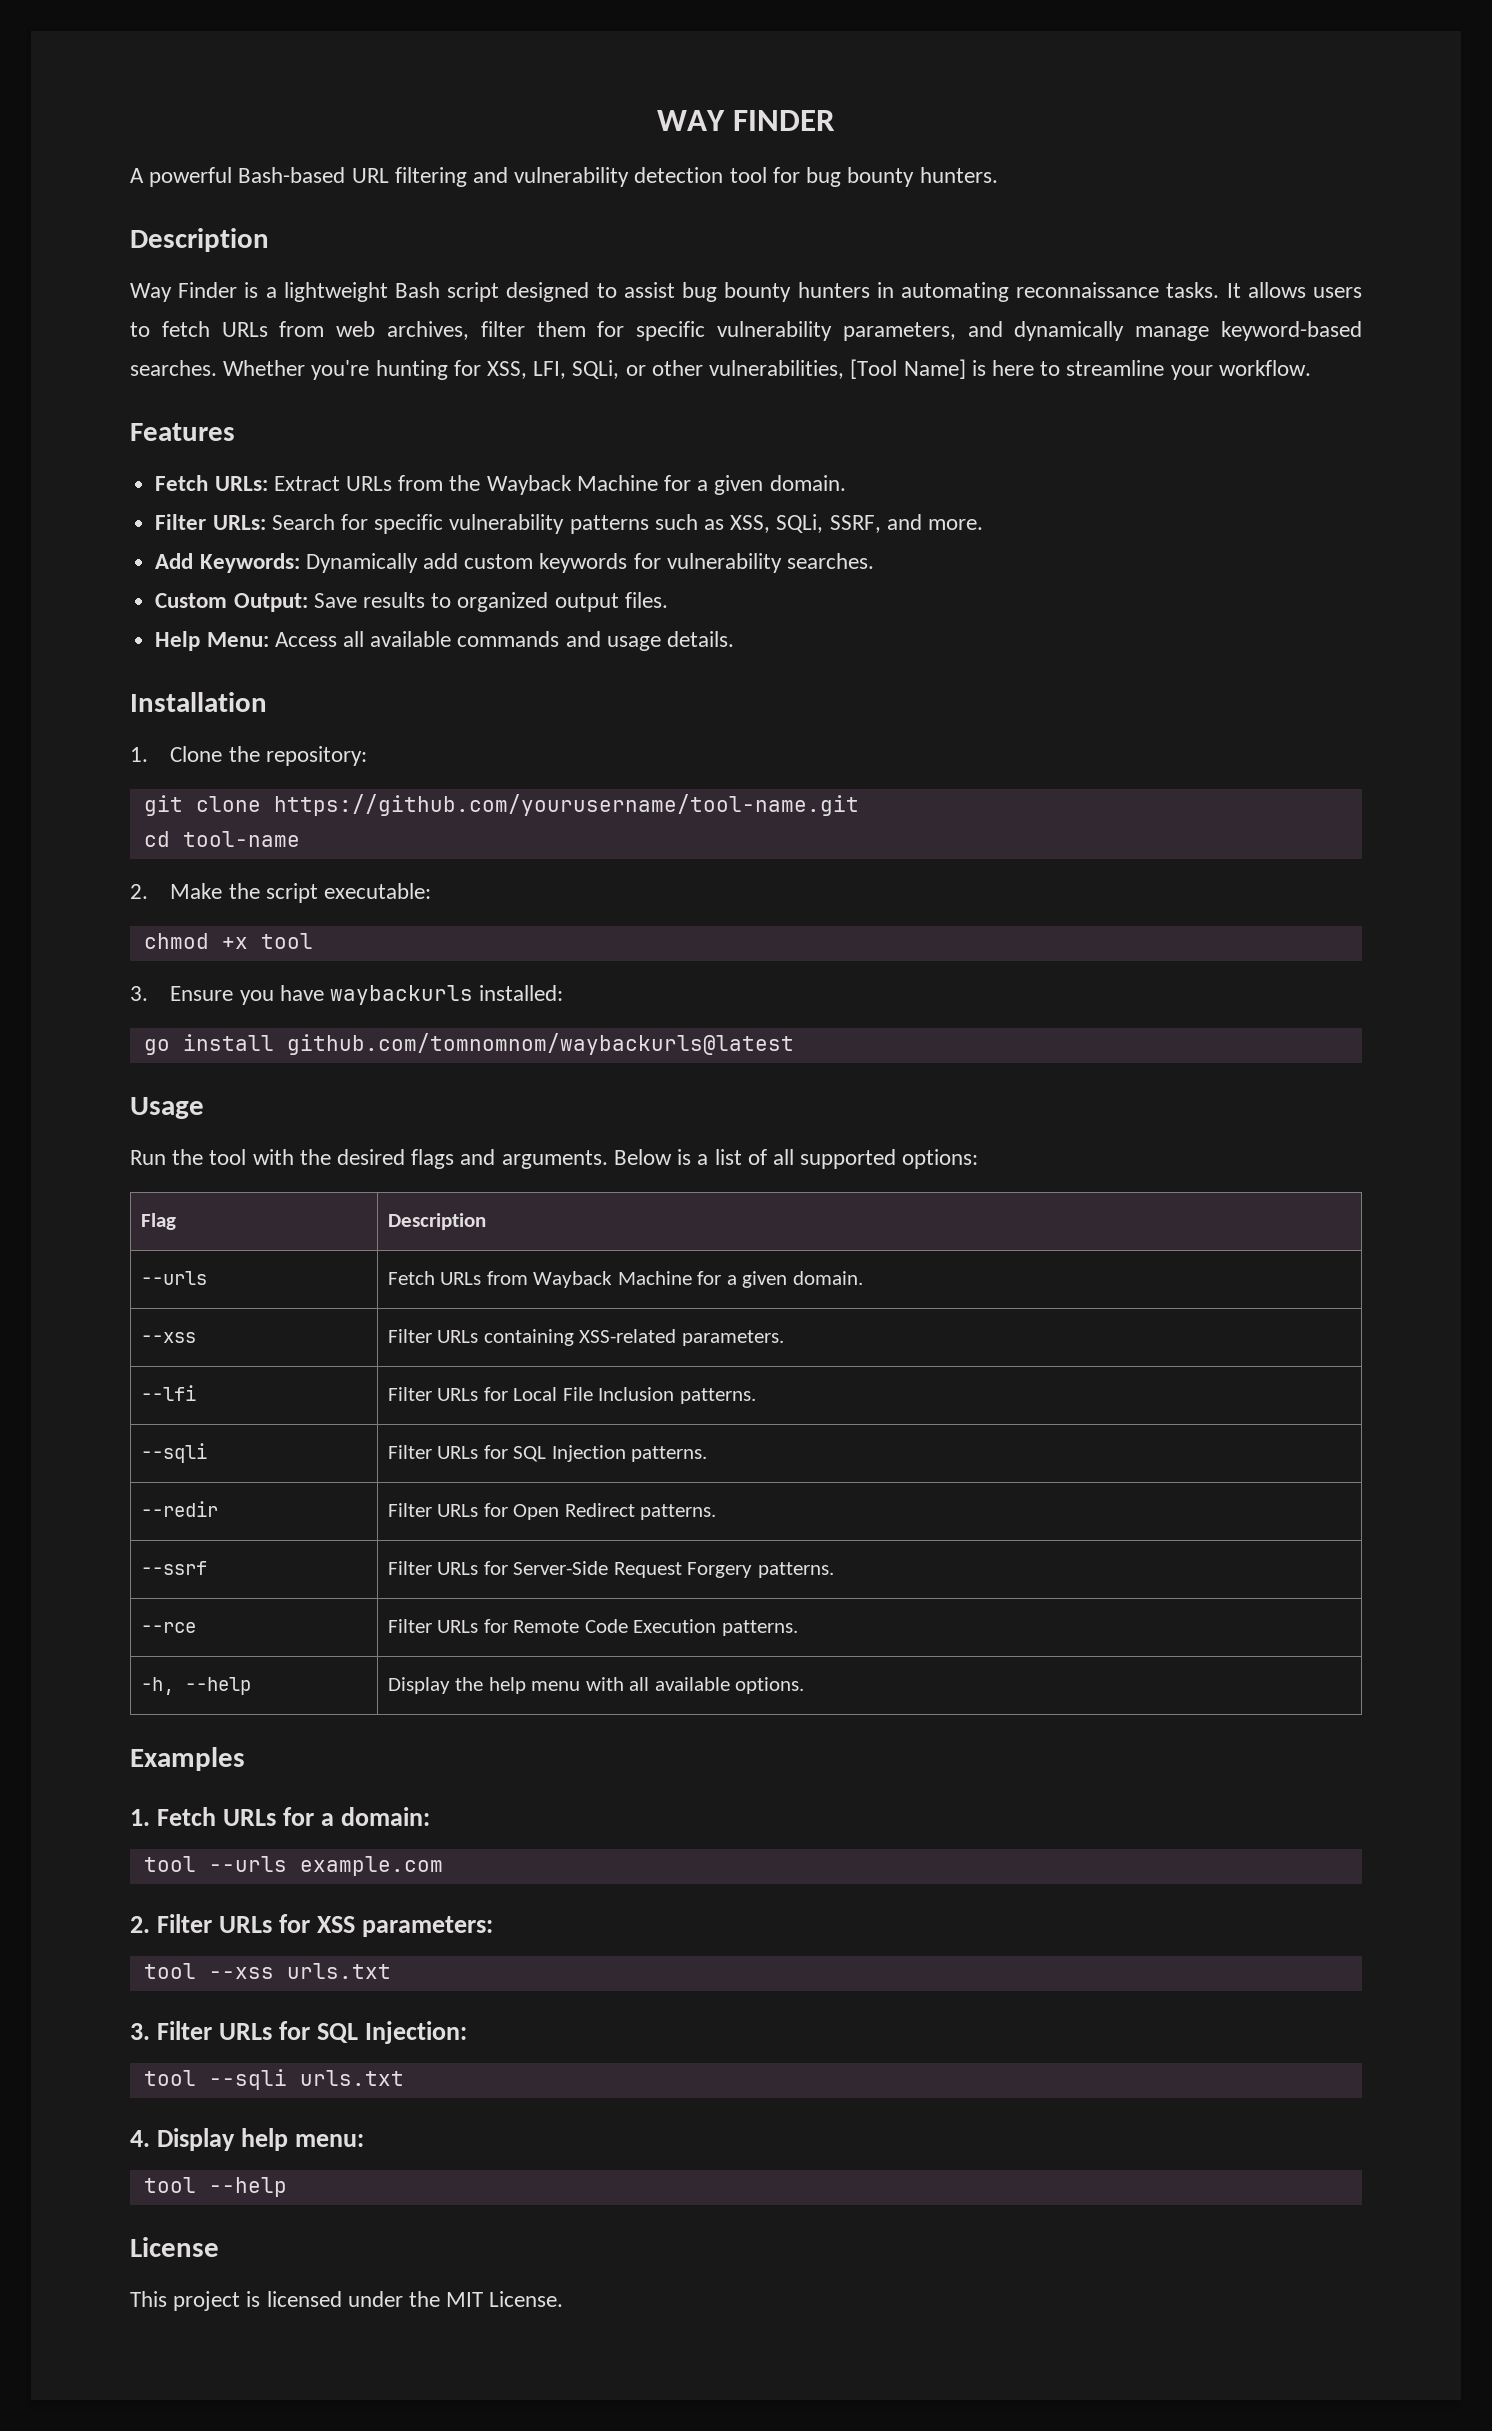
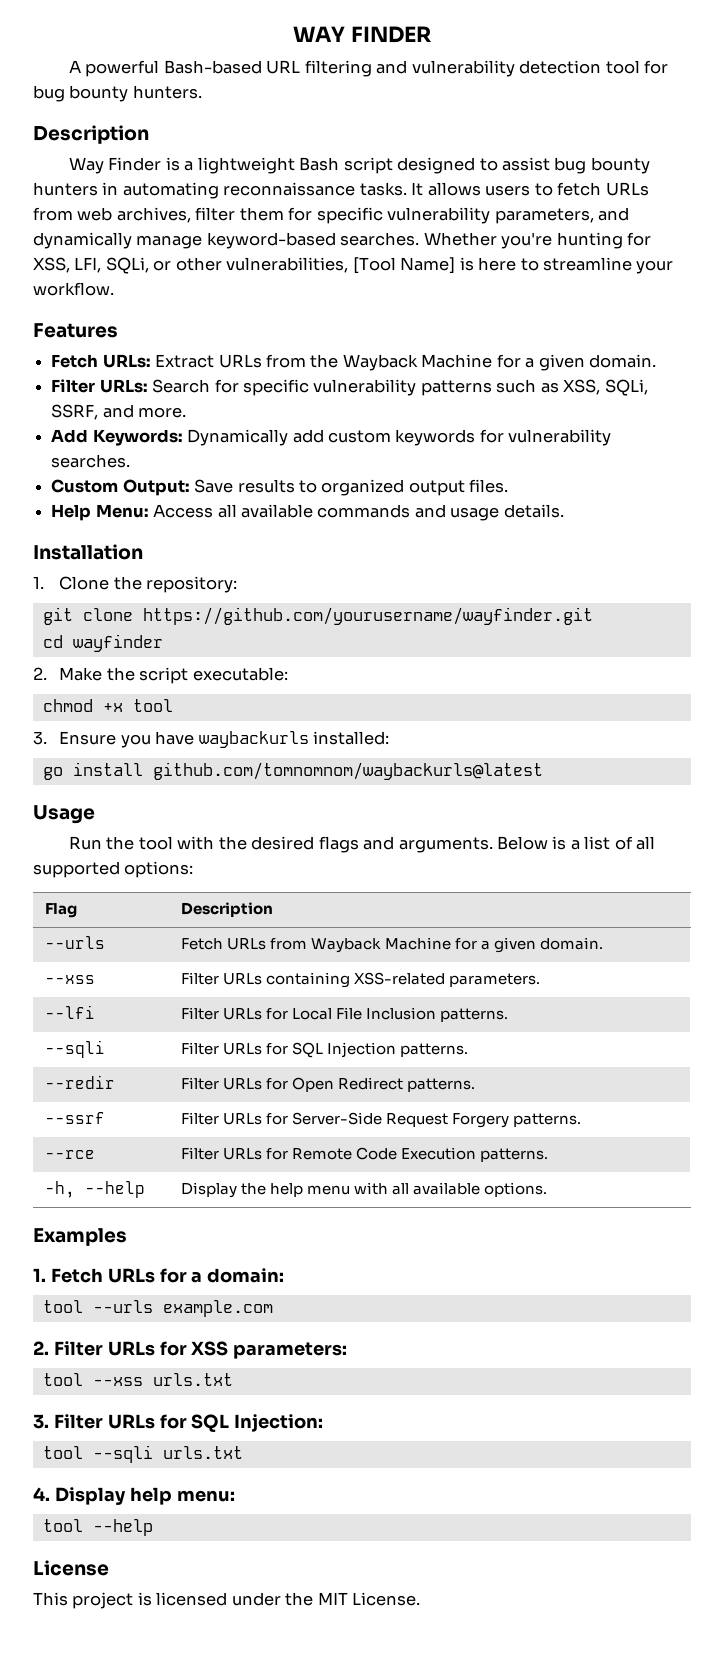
[273,794,859,816] https://github.com/yourusername/tool-name.git -> [142,607,593,625] https://github.com/yourusername/wayfinder.git
[182,831,300,847] tool-name -> [72,634,163,652] wayfinder

